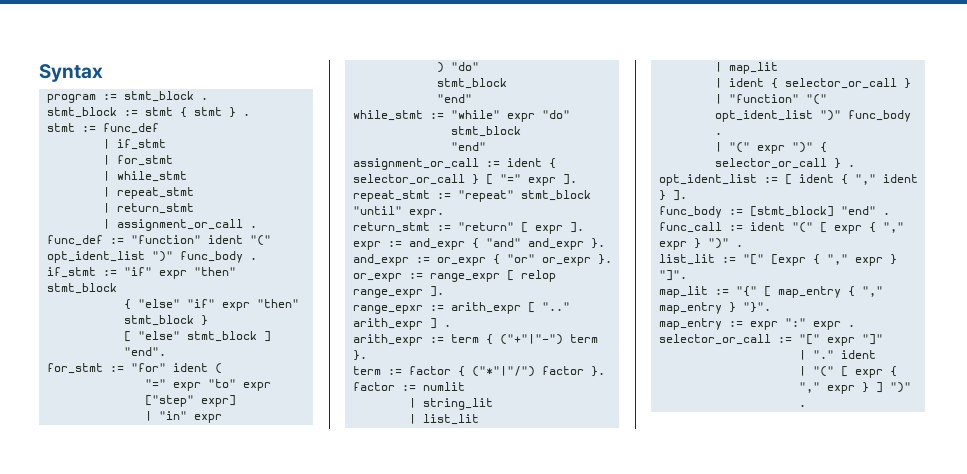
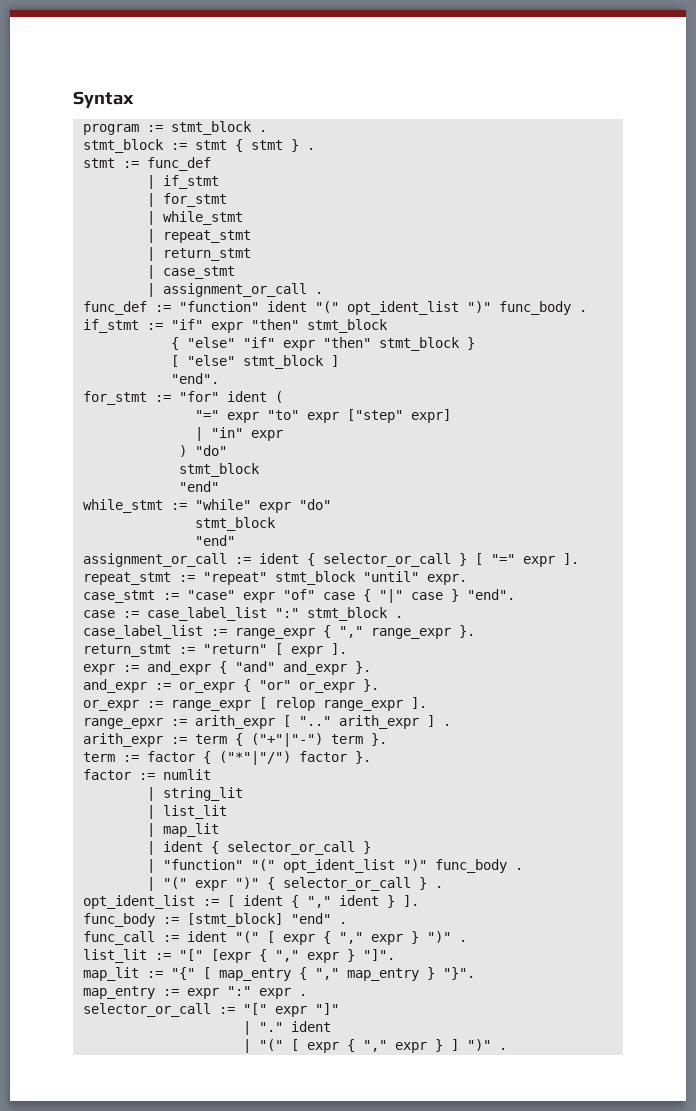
(194, 208) none -> [146,265,235,279] // | case_stmt
(444, 213) none -> [82,589,515,603] [82,607,403,621] [82,625,475,639] // case_stmt := "case" expr "of" case { "|" case } "end". // case := case_label_list ":" stmt_block . // case_label_list := range_expr { "," range_expr }.

